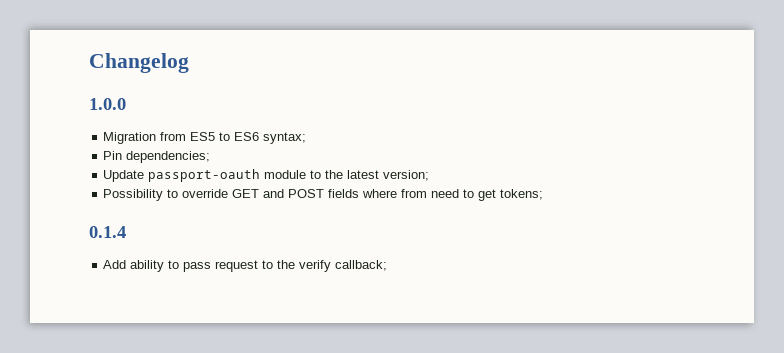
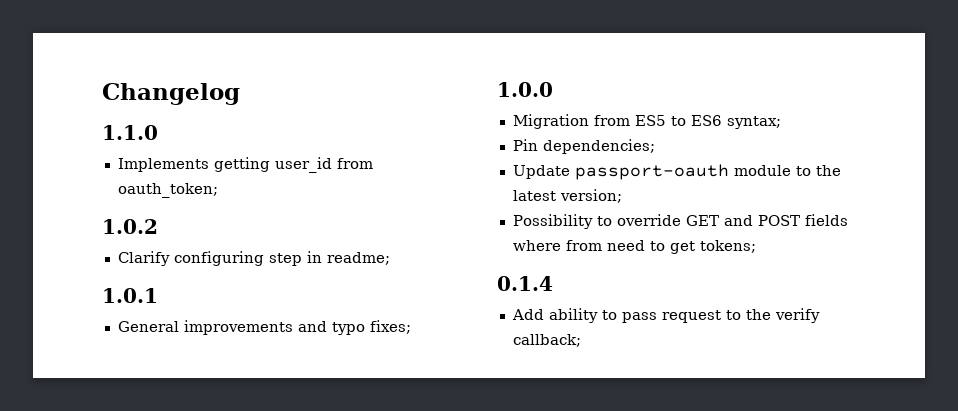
(189, 63) none -> [102,125,158,140] [117,157,373,173] [117,183,218,198] [102,219,158,234] [117,251,390,266] [102,288,158,303] [117,320,411,335] // 1.1.0 // Implements getting user_id from oauth_token; // 1.0.2 // Clarify configuring step in readme; // 1.0.1 // General improvements and typo fixes;

